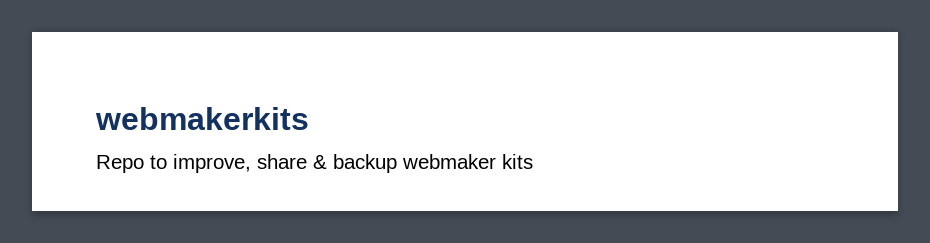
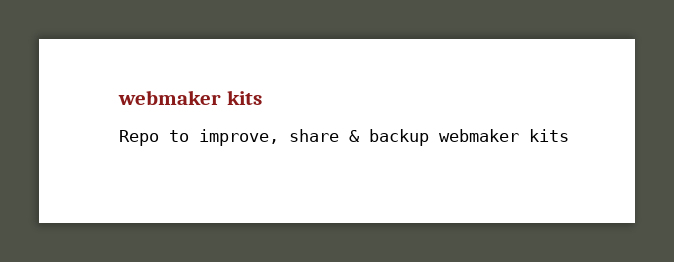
[95,107,309,130] webmakerkits -> [118,90,262,105] webmaker kits

